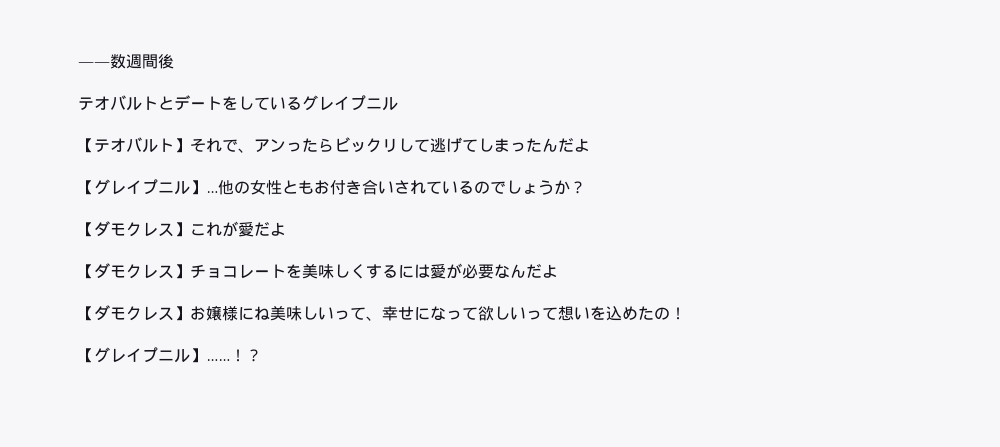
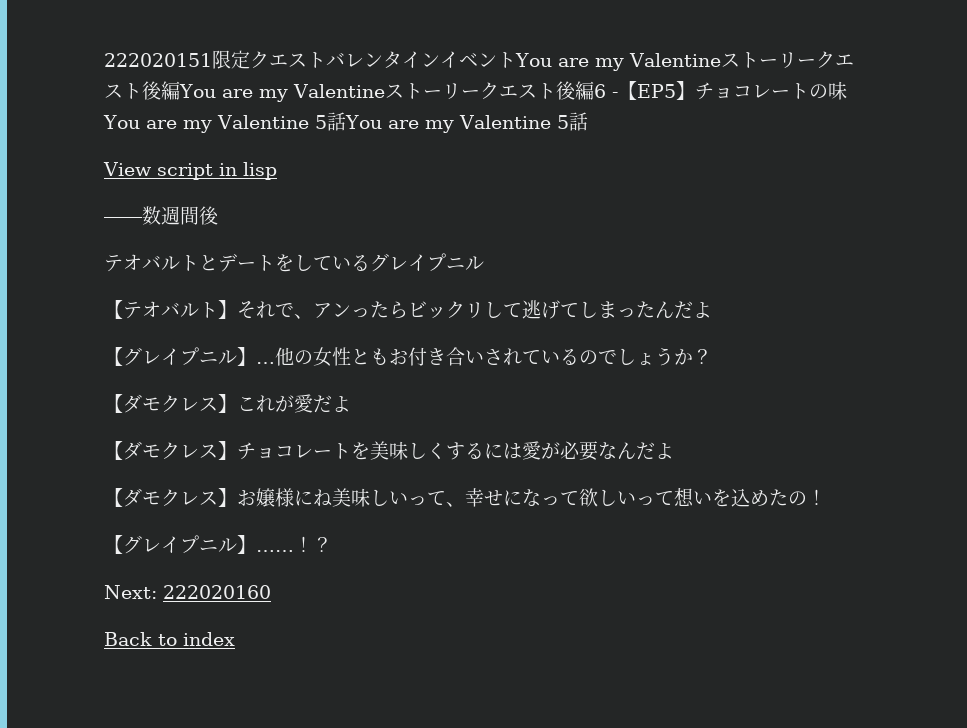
(78, 64) none -> [104,50,854,71] [104,81,847,102] [103,112,588,133] [103,162,277,180] 222020151限定クエストバレンタインイベントYou are my Valentineストーリークエスト後編You are my Valentineストーリークエスト後編6 -【EP5】チョコレートの味You are my Valentine 5話You are my Valentine 5話 // View script in lisp //
(262, 355) none -> [104,585,271,599] [104,632,235,646] // Next: 222020160 // Back to index

